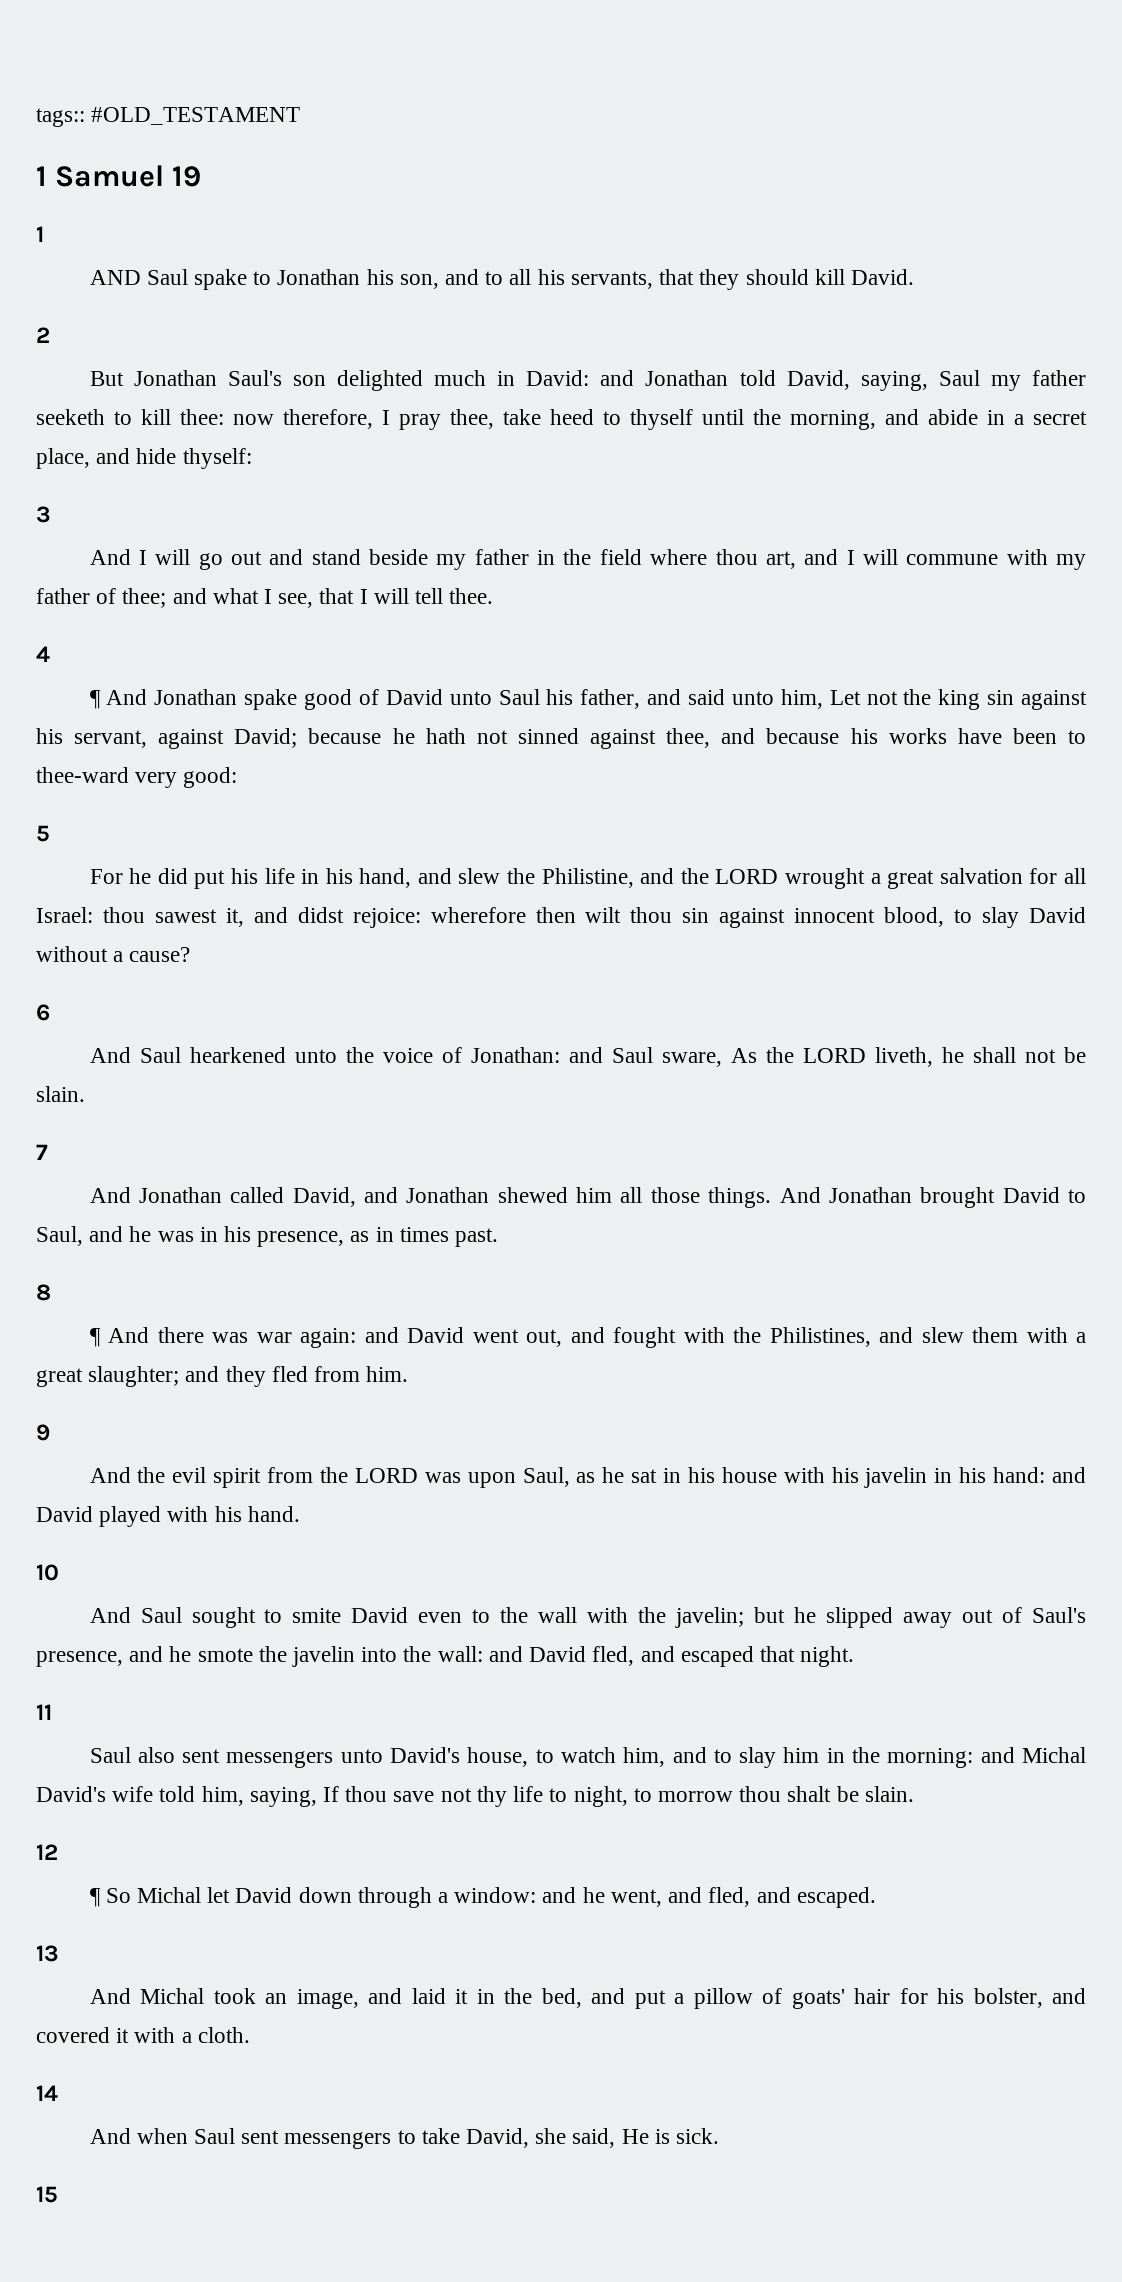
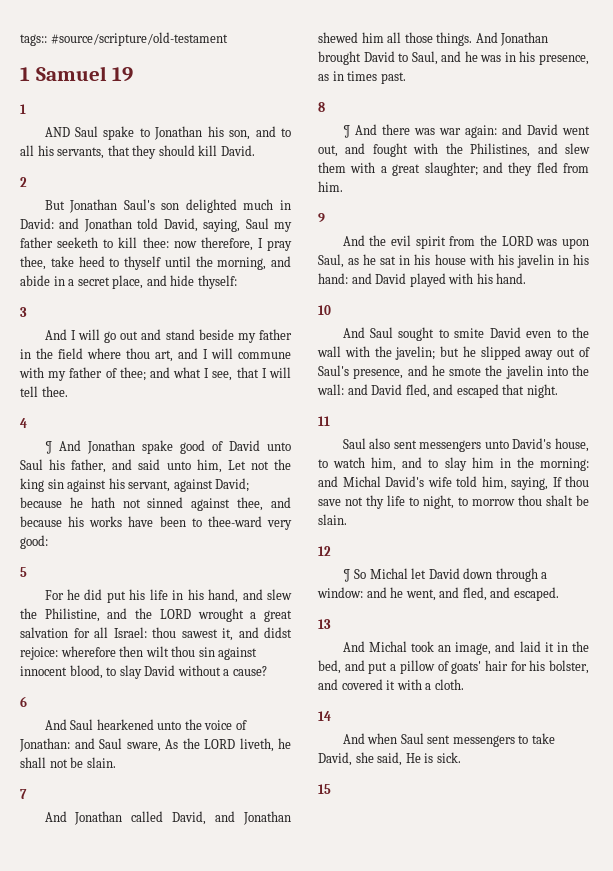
[91,107,301,125] #OLD_TESTAMENT -> [50,32,228,46] #source/scripture/old-testament

